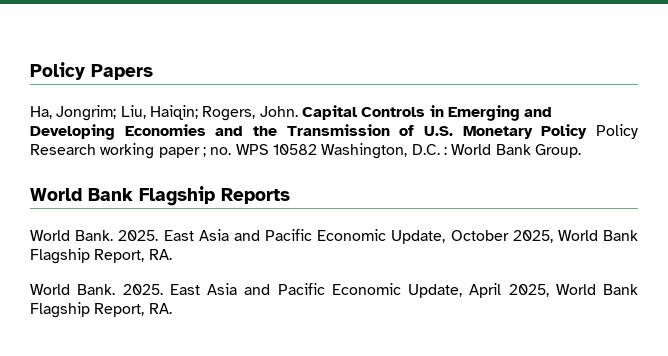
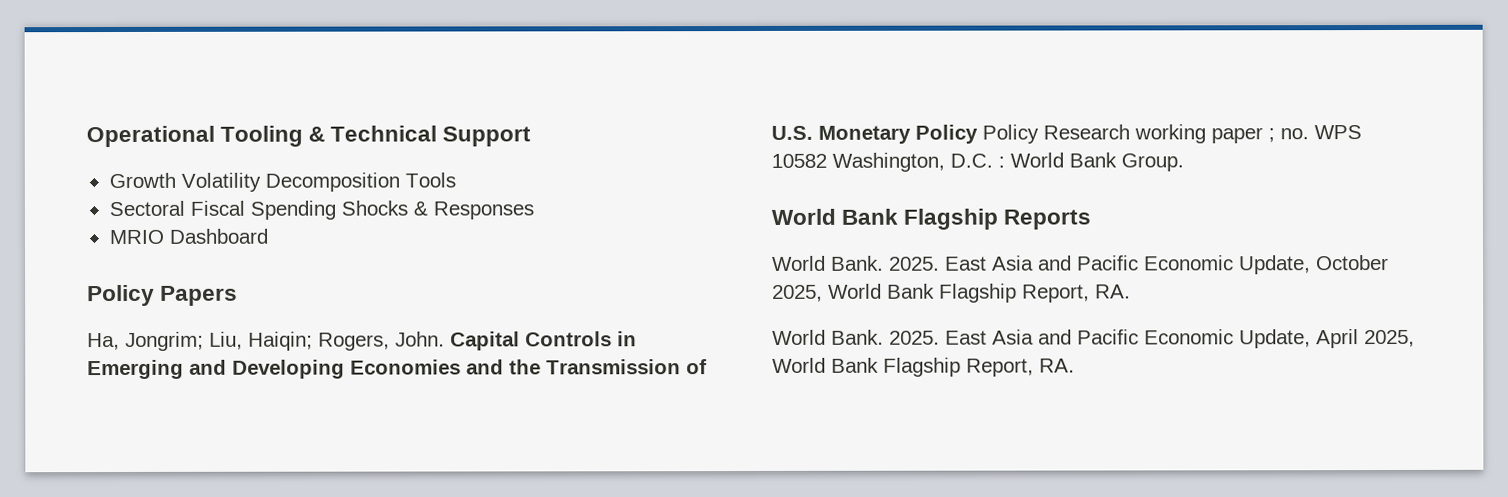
(30, 71) none -> [86,125,532,148] [108,172,456,192] [108,200,534,220] [108,228,268,245] Operational Tooling & Technical Support // Growth Volatility Decomposition Tools // Sectoral Fiscal Spending Shocks & Responses // MRIO Dashboard //

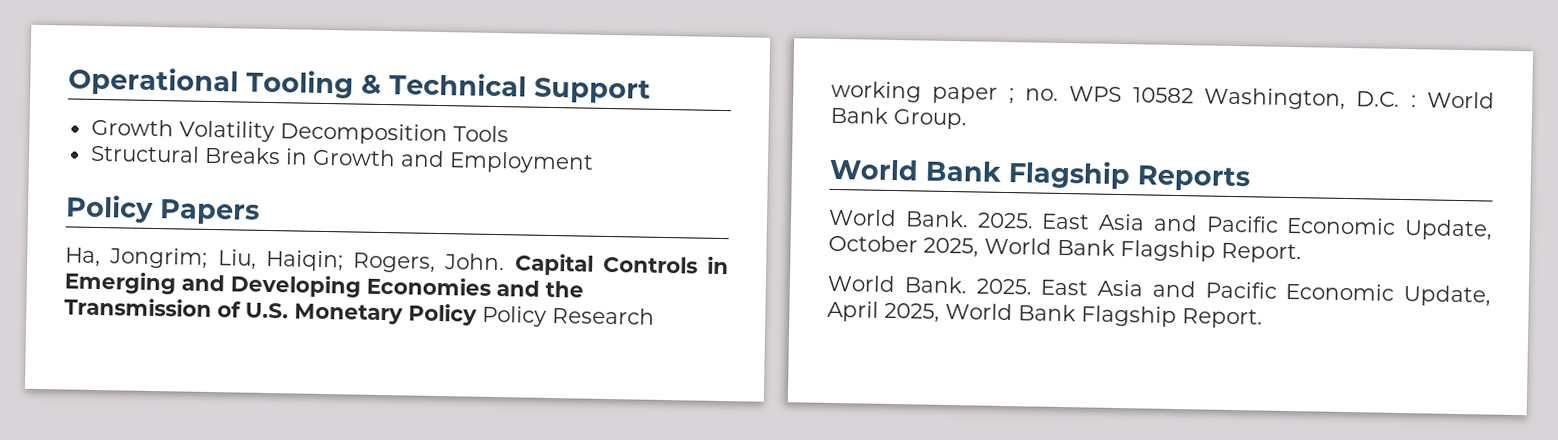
[108,200,534,220] [108,228,268,245] Sectoral Fiscal Spending Shocks & Responses // MRIO Dashboard -> [89,144,594,174] Structural Breaks in Growth and Employment
[1022,284,1131,303] Report, RA. -> [1221,242,1302,264] Report.
[966,358,1075,377] Report, RA. -> [1182,308,1263,329] Report.

